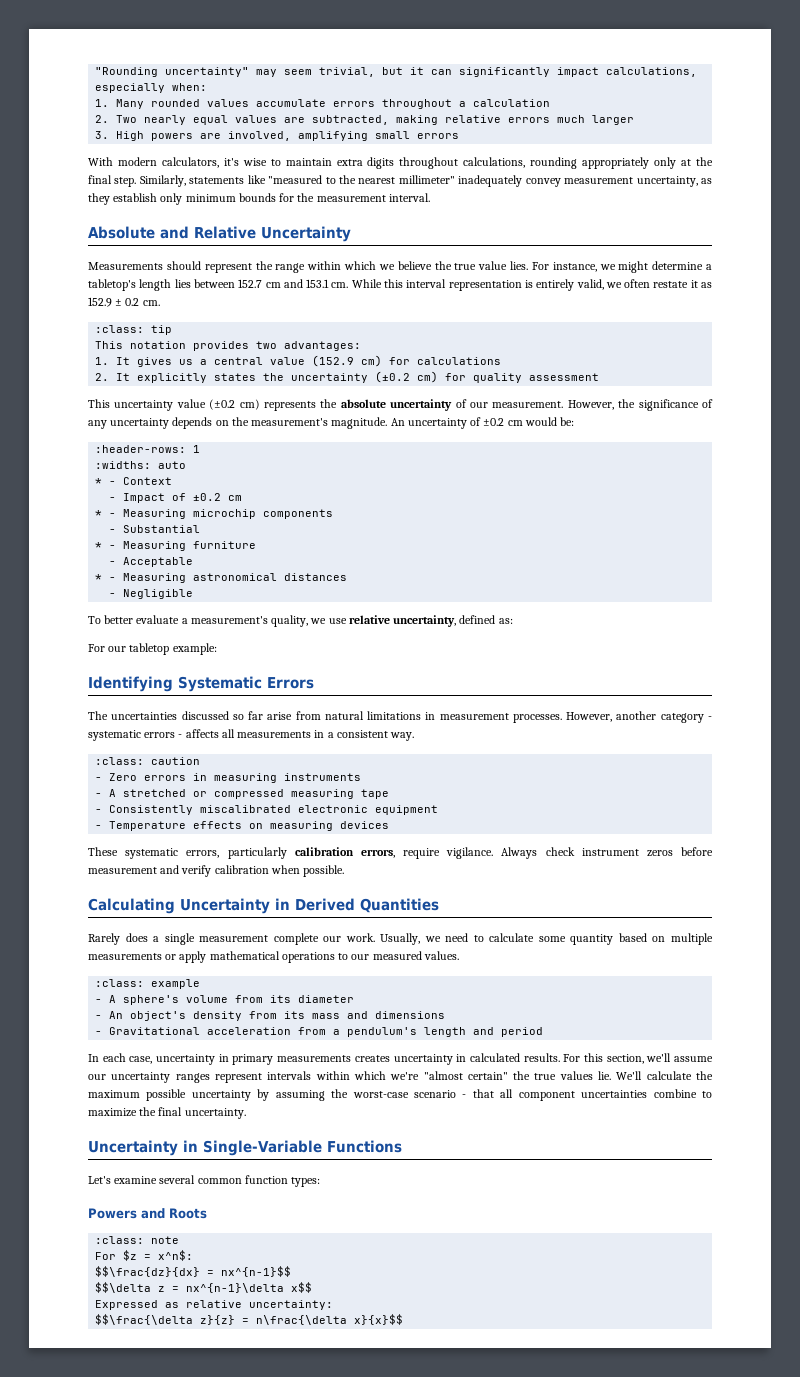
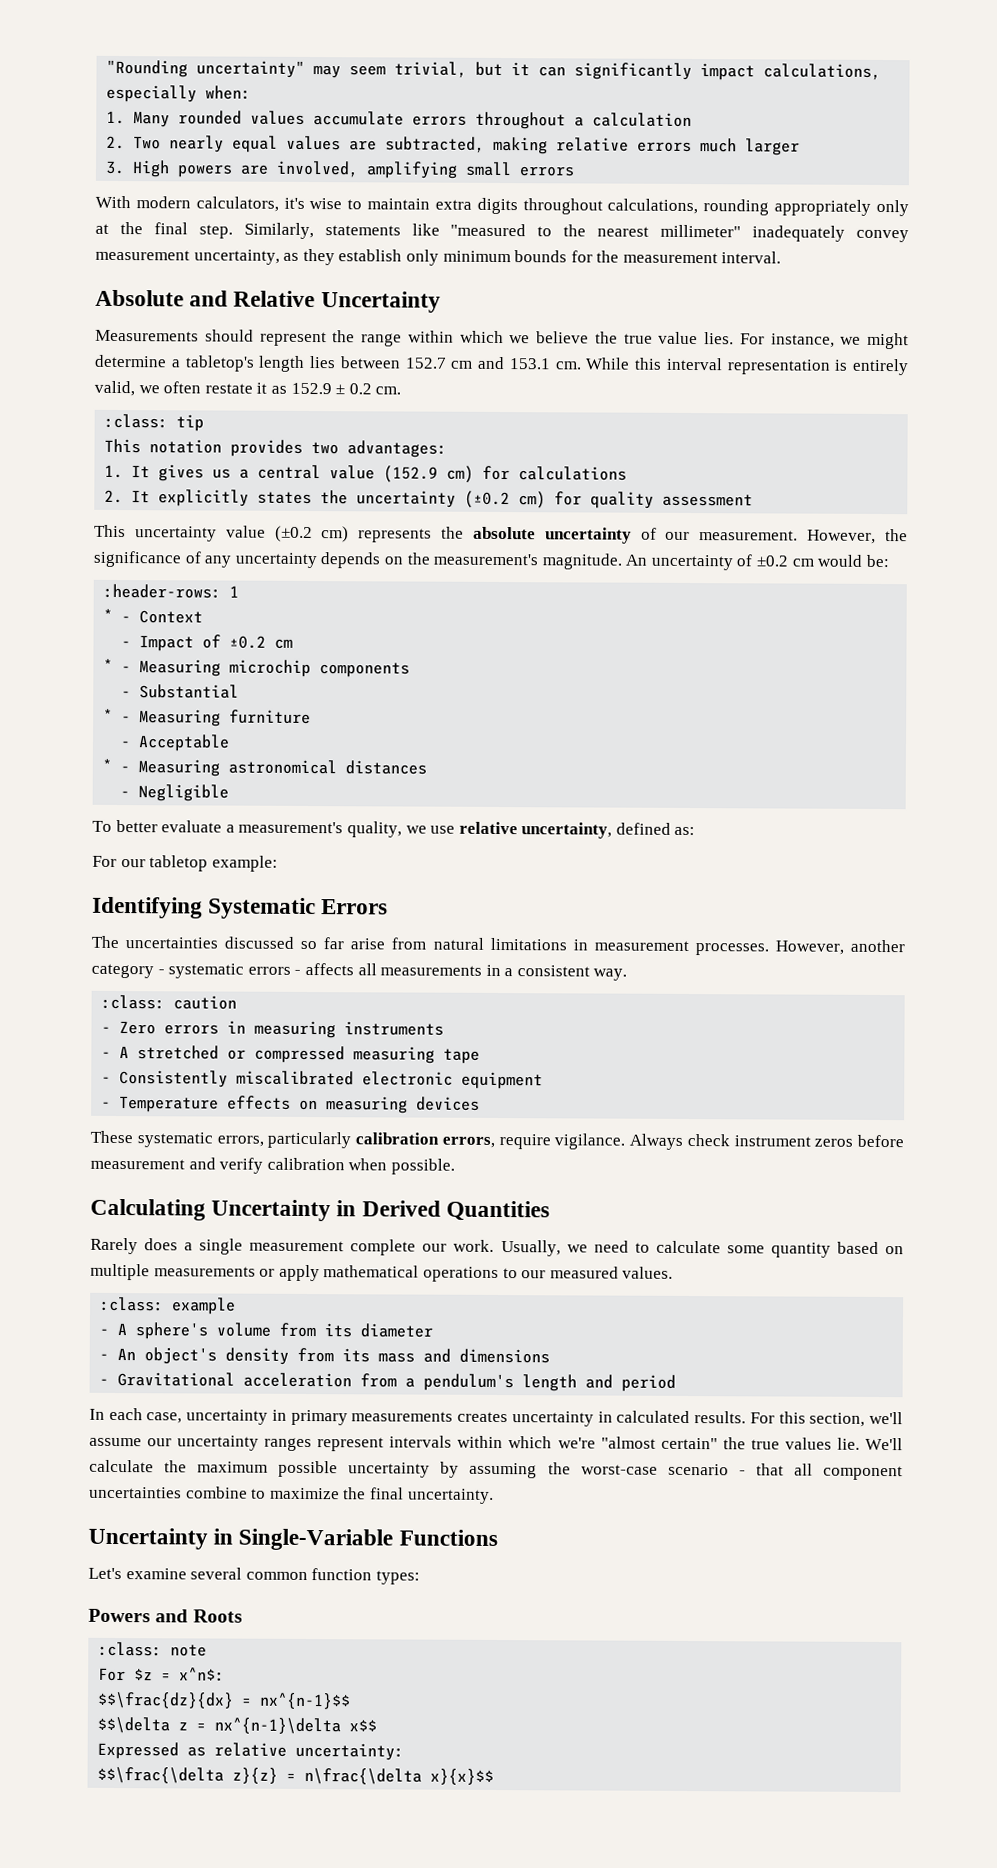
[95,461,187,469] // :widths: auto -> (240, 591) none

